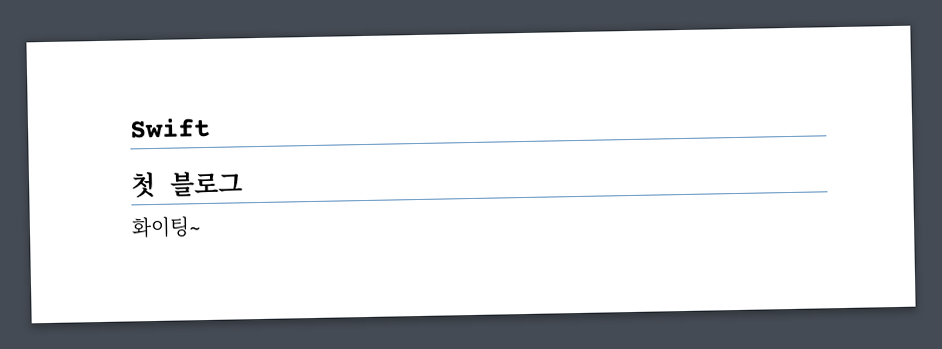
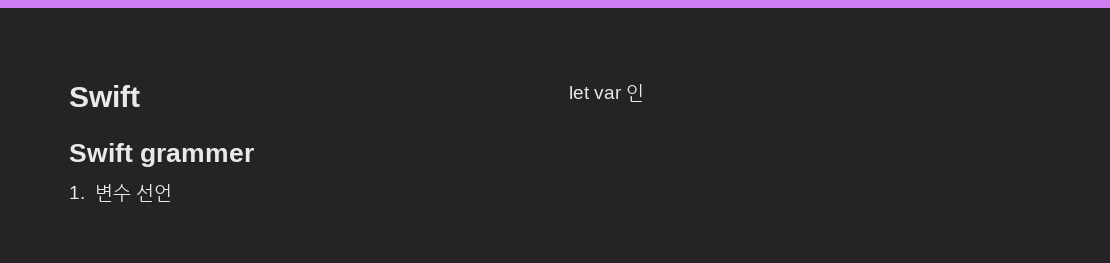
[130,170,243,199] [131,216,202,239] 첫 블로그 // 화이팅~ -> [69,143,255,167] [69,184,173,202] [569,84,645,102] Swift grammer // 1. 변수 선언 // let var 인

